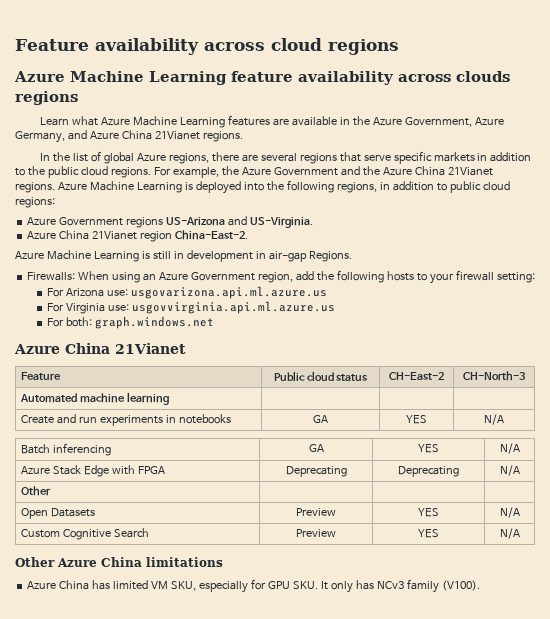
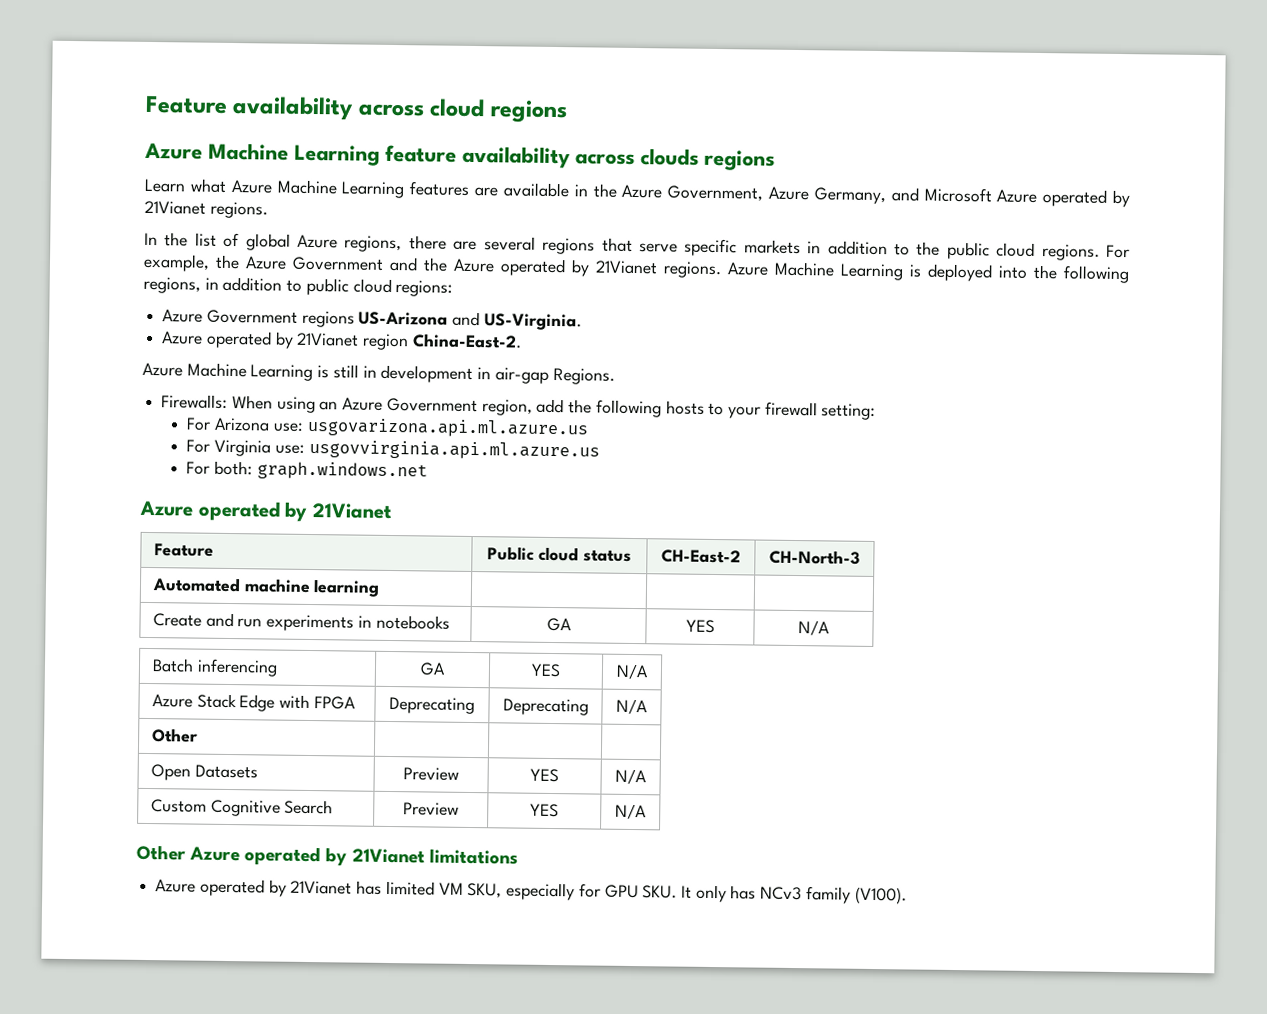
[89,130,152,140] Azure China -> [923,187,1131,208] Microsoft Azure operated by
[414,166,445,176] China -> [500,258,590,277] operated by
[59,230,90,240] China -> [205,330,294,349] operated by
[65,343,110,354] China -> [197,500,309,522] operated by
[101,557,142,567] China -> [244,846,425,866] operated by 21Vianet
[59,580,90,590] China -> [199,878,353,897] operated by 21Vianet

